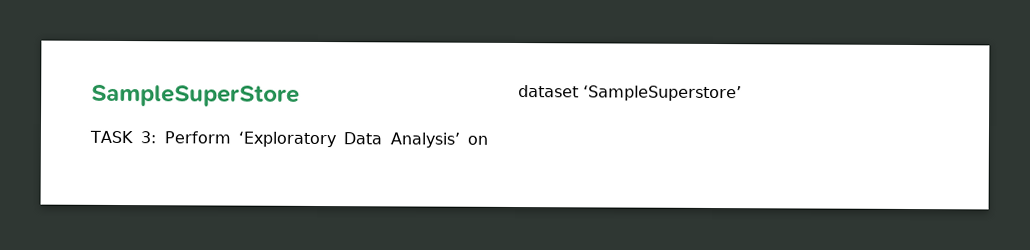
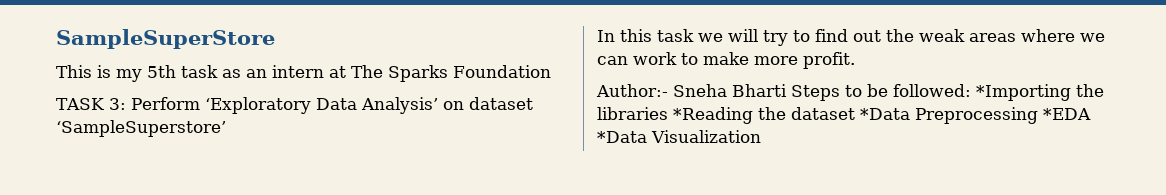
(300, 95) none -> [56,65,551,82] // This is my 5th task as an intern at The Sparks Foundation
(742, 93) none -> [597,29,1105,46] [597,52,855,69] [596,84,1104,101] [597,107,1091,124] [597,130,761,143] // In this task we will try to find out the weak areas where we can work to make more profit. // Author:- Sneha Bharti Steps to be followed: *Importing the libraries *Reading the dataset *Data Preprocessing *EDA *Data Visualization

